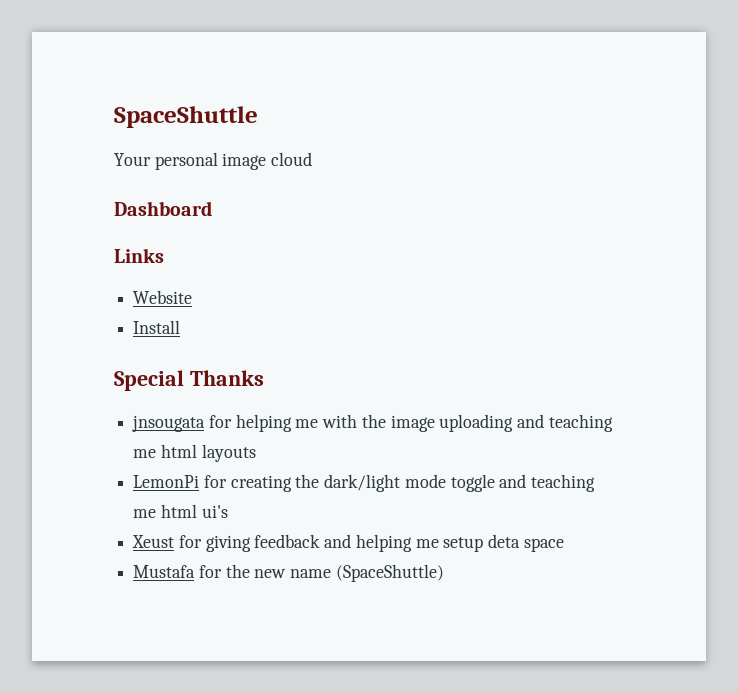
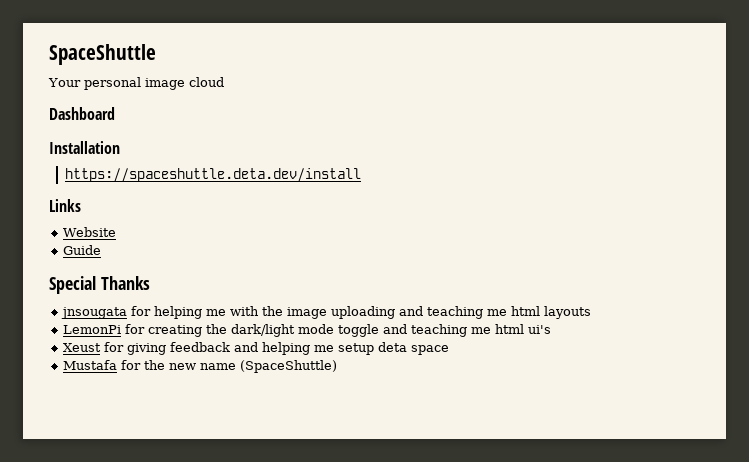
(212, 208) none -> [49,141,120,154] [65,168,362,182] // Installation // https://spaceshuttle.deta.dev/install
[133,320,181,334] Install -> [63,245,102,255] Guide

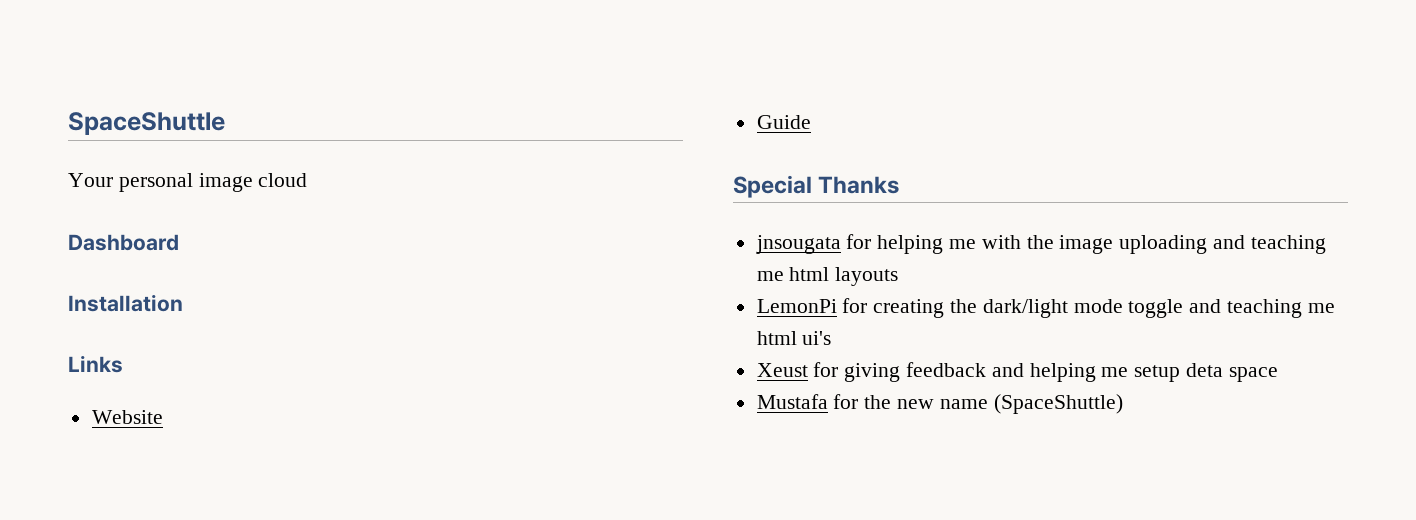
[65,168,362,182] // https://spaceshuttle.deta.dev/install -> (183, 303) none

